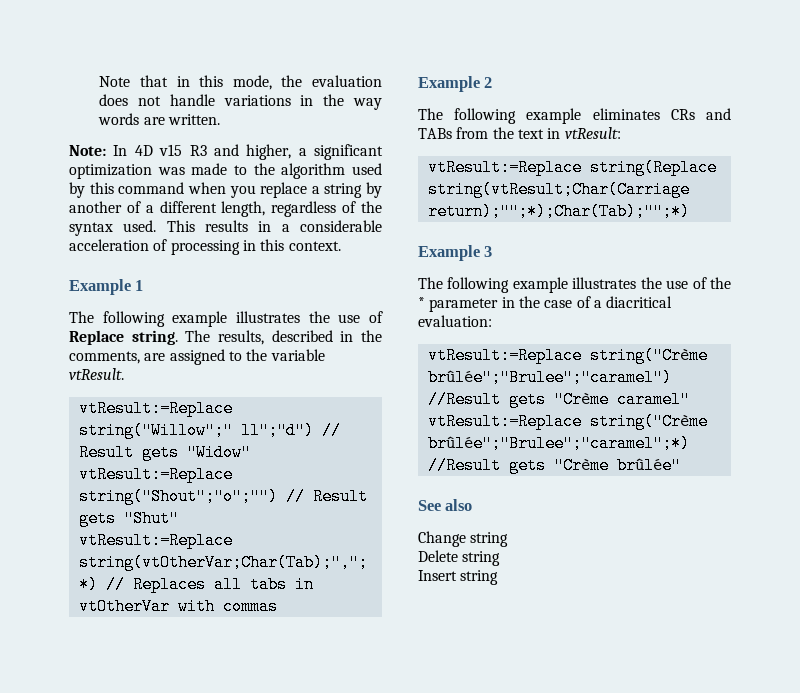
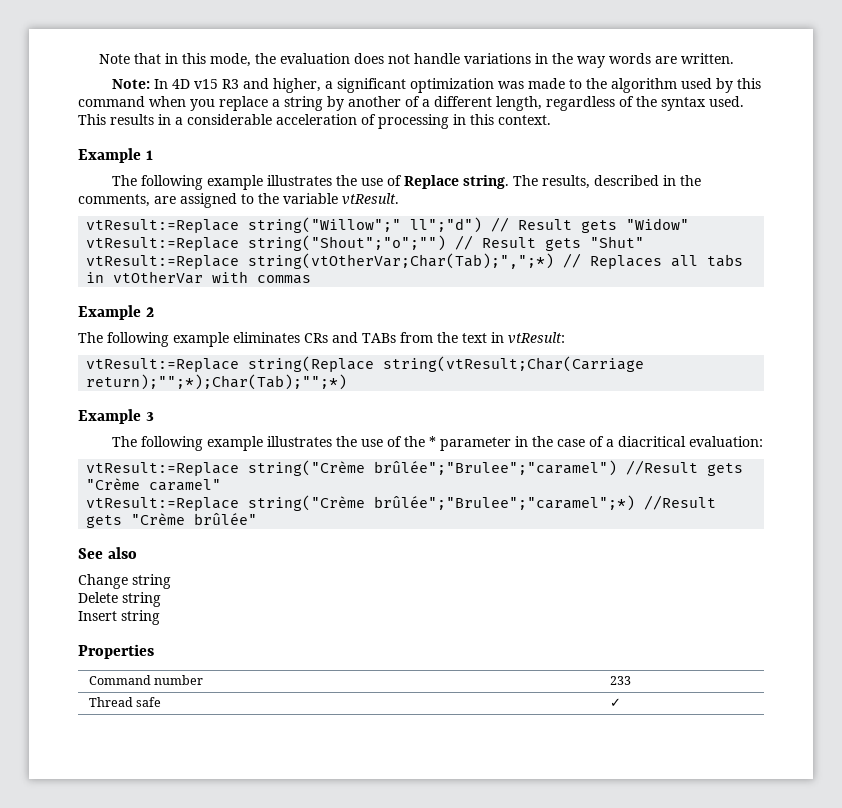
(499, 577) none -> [78,644,154,659] [88,675,203,685] [609,676,631,685] [88,697,161,707] [609,698,621,707] // Properties // Command number | 233 // Thread safe | ✓

